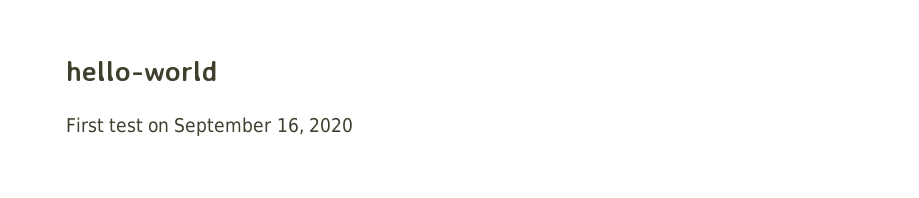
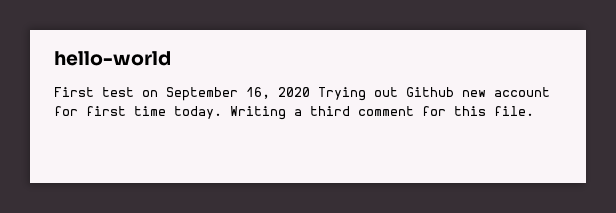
(353, 125) none -> [318,87,550,101] [54,106,534,120] Trying out Github new account for first time today. Writing a third comment for this file.

